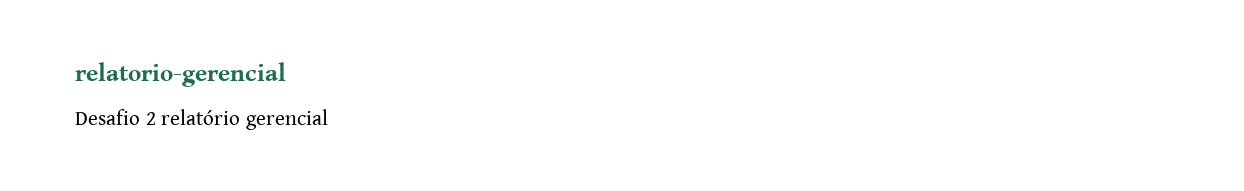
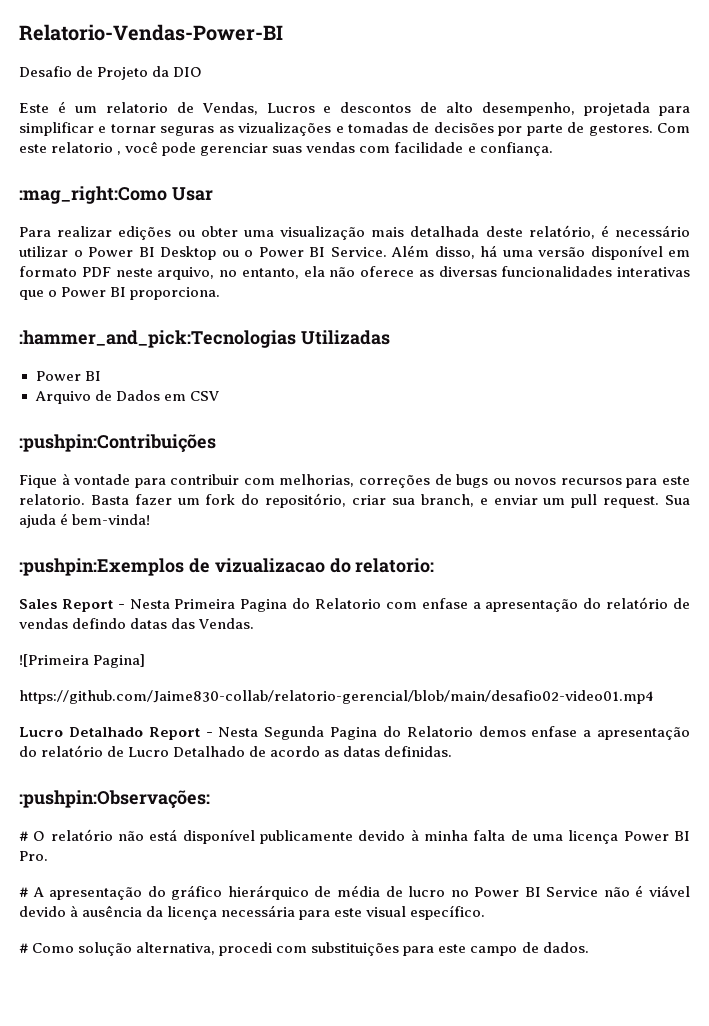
[75,62,286,87] relatorio-gerencial -> [19,24,283,41] Relatorio-Vendas-Power-BI
[145,109,329,130] 2 relatório gerencial -> [76,66,203,80] [19,101,690,116] [19,122,691,136] [19,141,553,156] [19,186,213,204] [19,225,690,240] [19,245,690,260] [19,266,690,280] [19,287,221,300] [19,330,390,348] [35,371,101,381] [34,390,219,404] [19,434,216,453] [19,473,690,488] [19,493,691,508] [19,513,151,528] [19,558,435,576] [19,597,691,612] [19,618,255,629] [19,654,146,668] [19,690,654,704] [19,726,690,740] [19,745,453,757] [19,790,210,809] [19,829,690,844] [19,851,48,861] [19,885,690,900] [19,905,486,920] [19,942,589,956] de Projeto da DIO // Este é um relatorio de Vendas, Lucros e descontos de alto desempenho, projetada para simplificar e tornar seguras as vizualizações e tomadas de decisões por parte de gestores. Com este relatorio , você pode gerenciar suas vendas com facilidade e confiança. // :mag_right:Como Usar // Para realizar edições ou obter uma visualização mais detalhada deste relatório, é necessário utilizar o Power BI Desktop ou o Power BI Service. Além disso, há uma versão disponível em formato PDF neste arquivo, no entanto, ela não oferece as diversas funcionalidades interativas que o Power BI proporciona. // :hammer_and_pick:Tecnologias Utilizadas // Power BI // Arquivo de Dados em CSV // :pushpin:Contribuições // Fique à vontade para contribuir com melhorias, correções de bugs ou novos recursos para este relatorio. Basta fazer um fork do repositório, criar sua branch, e enviar um pull request. Sua ajuda é bem-vinda! // :pushpin:Exemplos de vizualizacao do relatorio: // Sales Report - Nesta Primeira Pagina do Relatorio com enfase a apresentação do relatório de vendas defindo datas das Vendas. // ![Primeira Pagina] // https://github.com/Jaime830-collab/relatorio-gerencial/blob/main/desafio02-video01.mp4 // Lucro Detalhado Report - Nesta Segunda Pagina do Relatorio demos enfase a apresentação do relatório de Lucro Detalhado de acordo as datas definidas. // :pushpin:Observações: // # O relatório não está disponível publicamente devido à minha falta de uma licença Power BI Pro. // # A apresentação do gráfico hierárquico de média de lucro no Power BI Service não é viável devido à ausência da licença necessária para este visual específico. // # Como solução alternativa, procedi com substituições para este campo de dados.

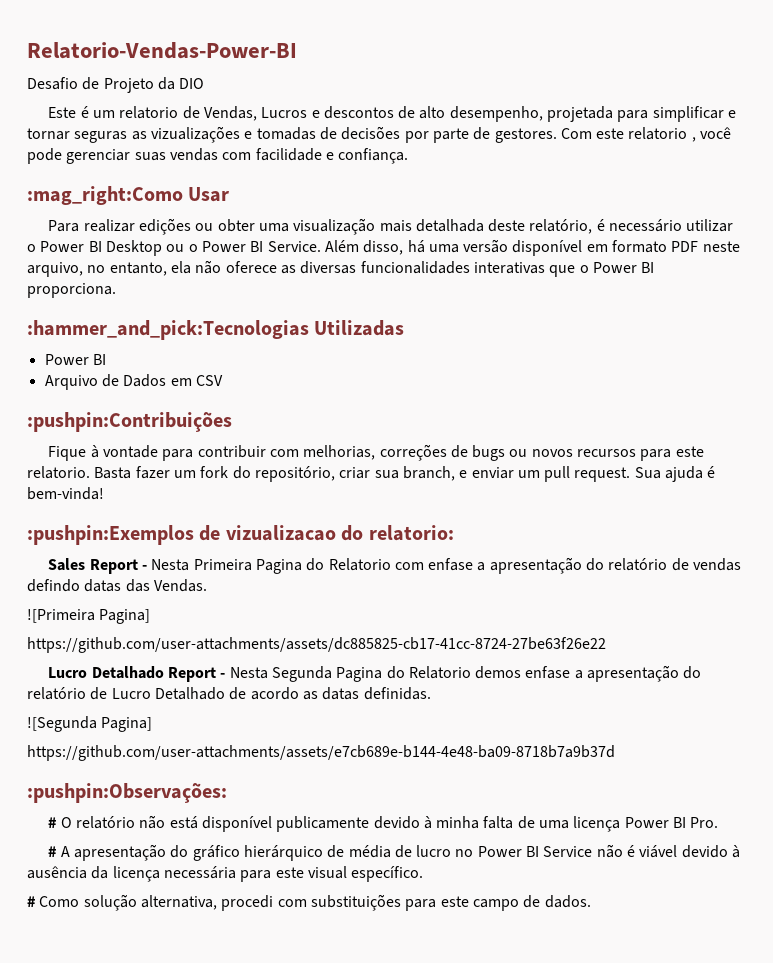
[19,690,654,704] https://github.com/Jaime830-collab/relatorio-gerencial/blob/main/desafio02-video01.mp4 -> [27,637,606,653] https://github.com/user-attachments/assets/dc885825-cb17-41cc-8724-27be63f26e22
(453, 751) none -> [27,716,153,732] [27,745,615,761] // ![Segunda Pagina] // https://github.com/user-attachments/assets/e7cb689e-b144-4e48-ba09-8718b7a9b37d

